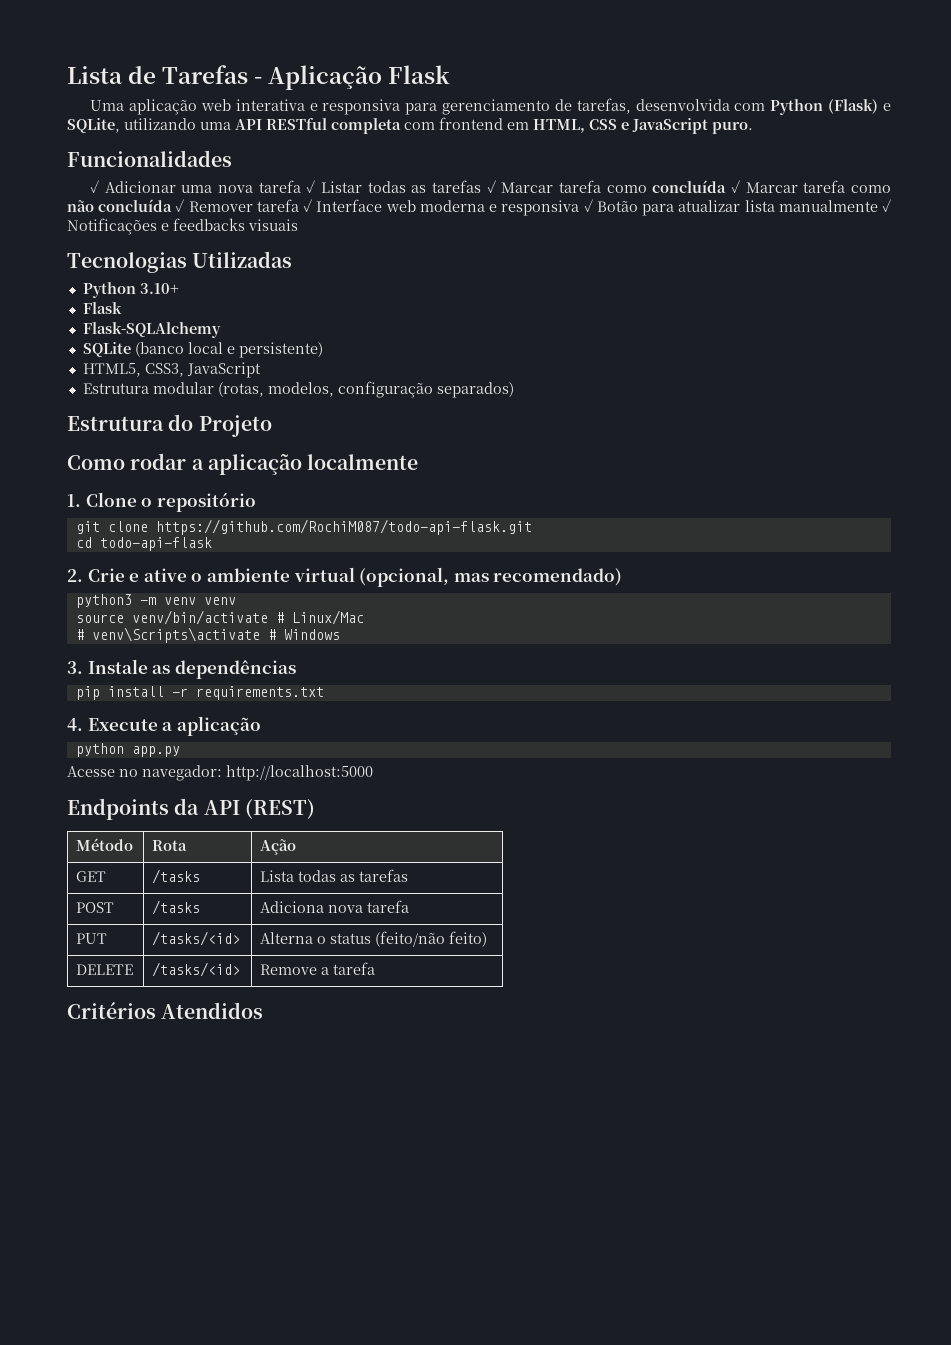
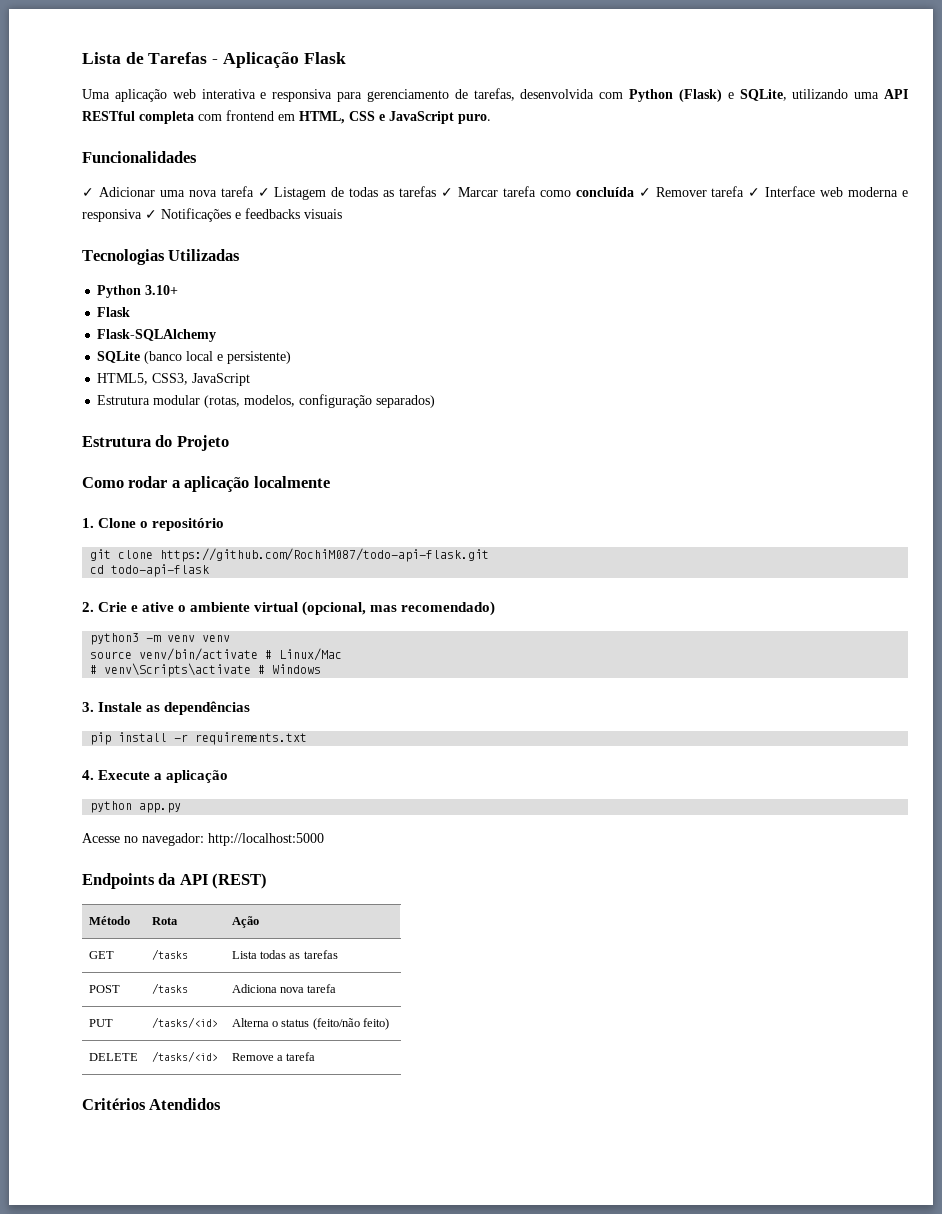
[321,181,363,193] Listar -> [274,187,345,200] Listagem de
[745,180,891,193] [67,199,185,212] Marcar tarefa como não concluída ✓ -> (651, 192) none
[596,199,892,216] Botão para atualizar lista manualmente ✓ -> (157, 214) none

